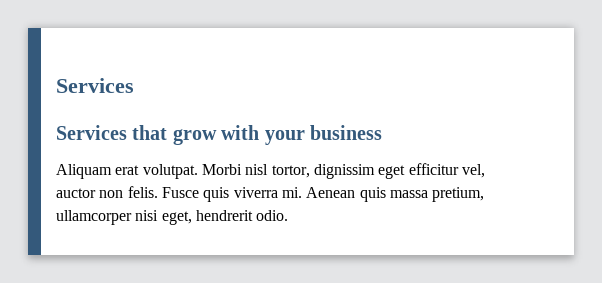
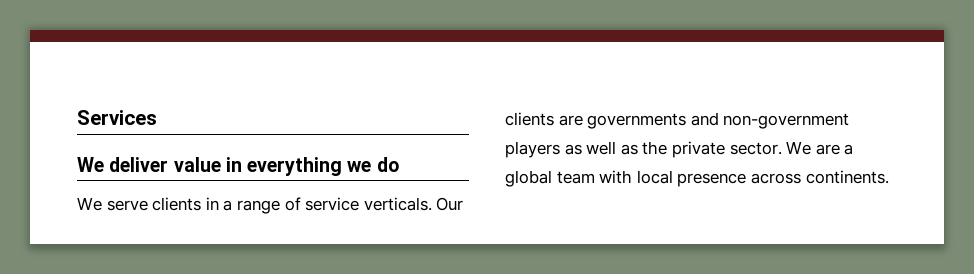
[56,125,382,145] [56,163,485,179] [56,186,485,202] [56,210,289,225] Services that grow with your business // Aliquam erat volutpat. Morbi nisl tortor, dignissim eget efficitur vel, auctor non felis. Fusce quis viverra mi. Aenean quis massa pretium, ullamcorper nisi eget, hendrerit odio. -> [77,157,399,176] [77,197,464,214] [505,112,850,129] [505,141,854,158] [505,170,889,187] We deliver value in everything we do // We serve clients in a range of service verticals. Our clients are governments and non-government players as well as the private sector. We are a global team with local presence across continents.

